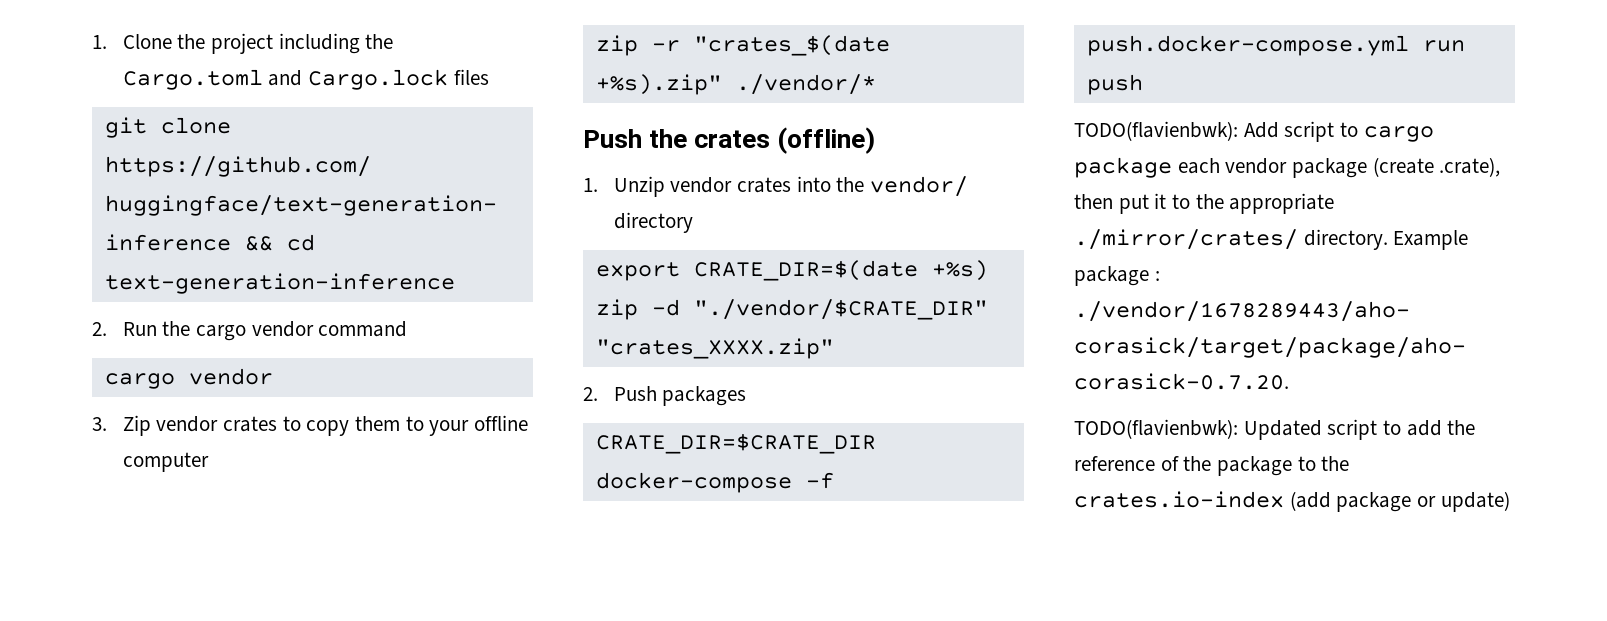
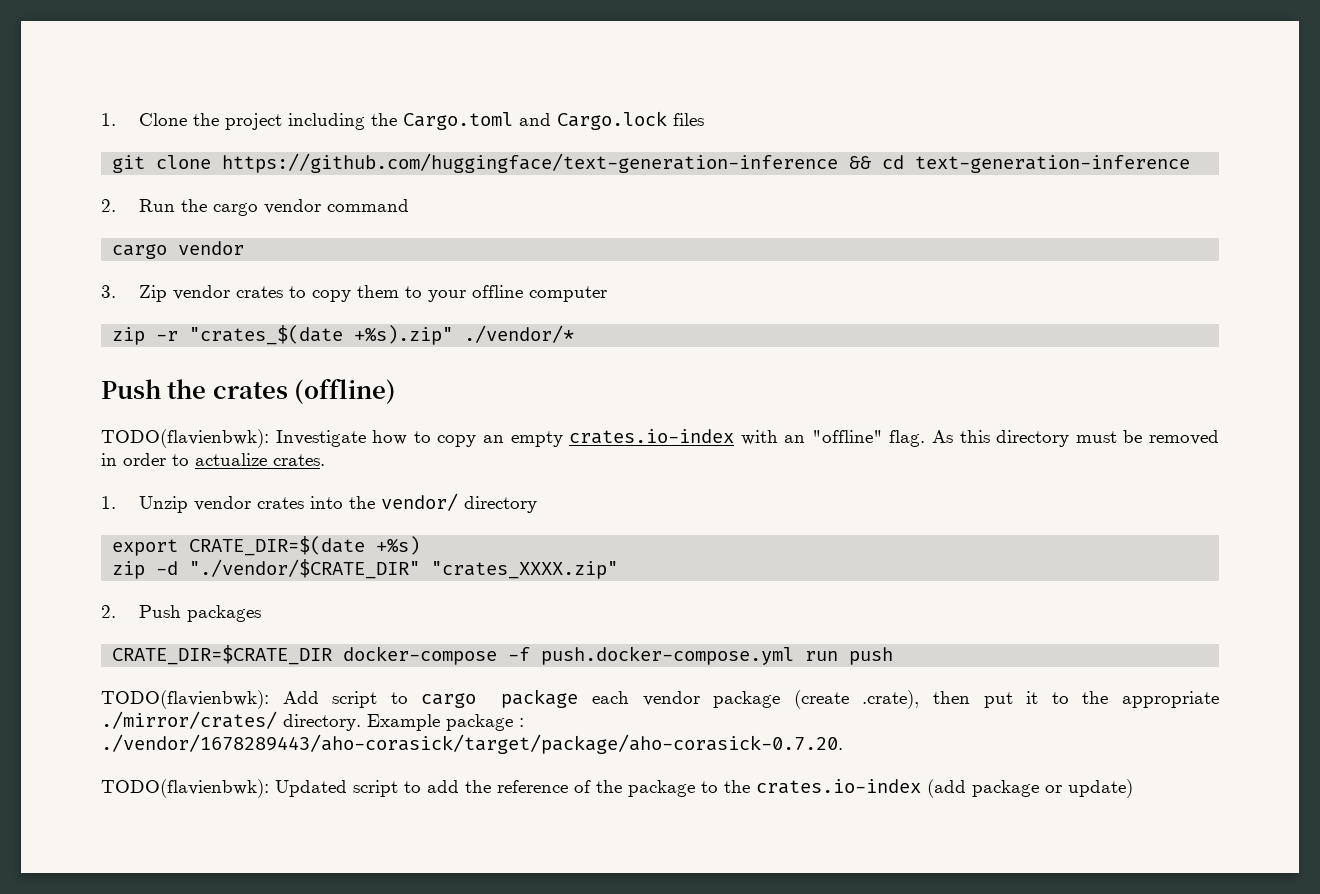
(876, 140) none -> [101,429,1219,448] [101,453,325,466] // TODO(flavienbwk): Investigate how to copy an empty crates.io-index with an "offline" flag. As this directory must be removed in order to actualize crates.

